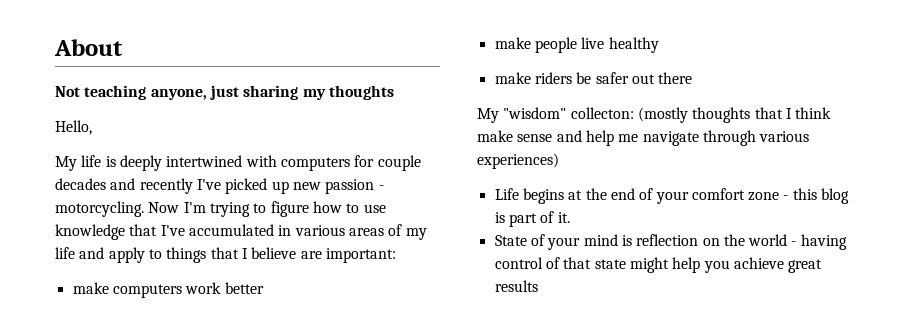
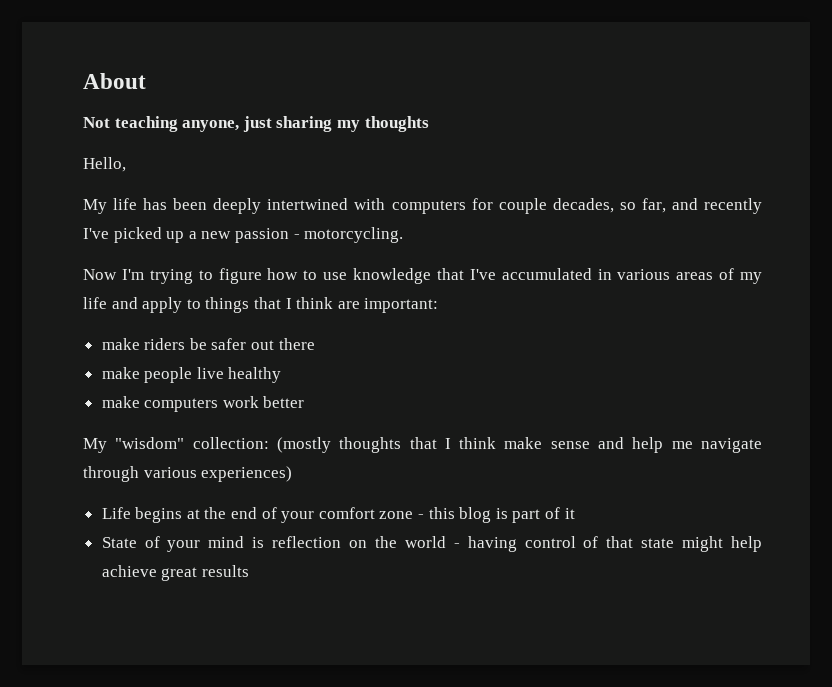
[105,156,116,167] is -> [143,198,208,210] has been
[55,178,106,190] decades -> [552,198,666,213] decades, so far,
(289, 187) none -> [188,231,197,239] a
(144, 209) none -> (404, 235) //
[251,247,297,259] believe -> [296,297,334,309] think
[72,282,264,298] [494,37,659,53] // make computers work better // make people live healthy -> (439, 305) none
(693, 78) none -> [101,367,282,383] [101,396,305,412] // make people live healthy // make computers work better
[570,107,634,119] collecton: -> [192,437,269,449] collection:
[557,212,570,223] it. -> [564,508,575,519] it
[703,260,730,273] you -> (762, 544) none

